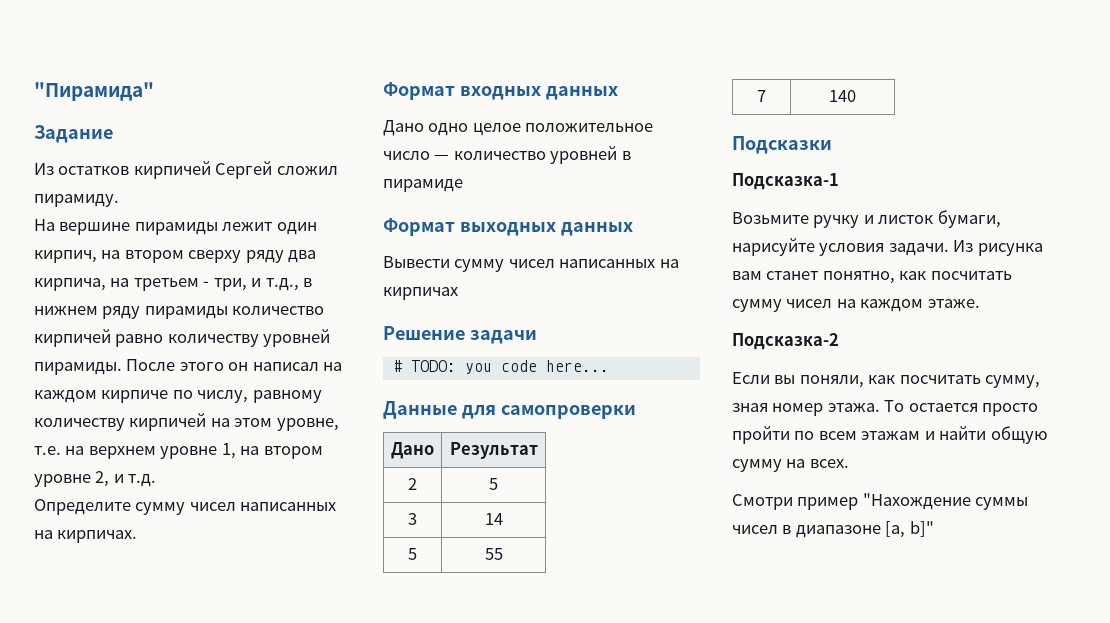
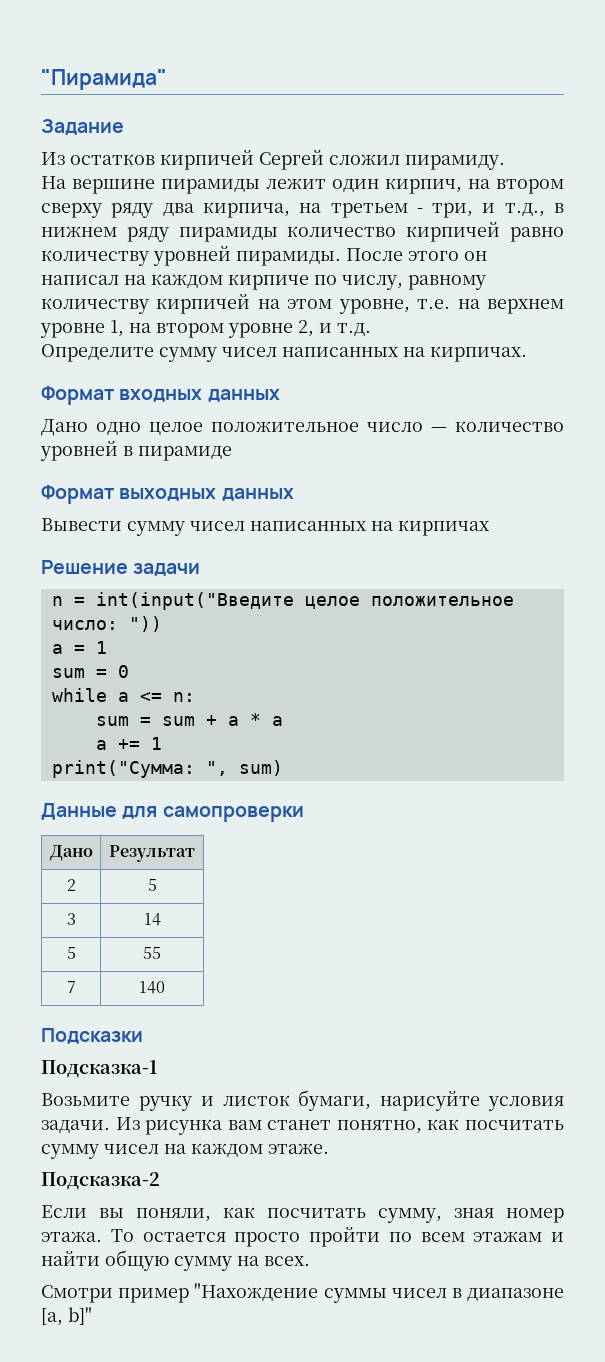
[392,360,609,374] # TODO: you code here... -> [51,592,514,610] [51,616,162,632] [51,641,107,654] [51,665,129,678] [51,688,195,702] [95,713,283,726] [95,737,162,750] [51,760,283,778] n = int(input("Введите целое положительное число: ")) // a = 1 // sum = 0 // while a <= n: // sum = sum + a * a // a += 1 // print("Сумма: ", sum)

